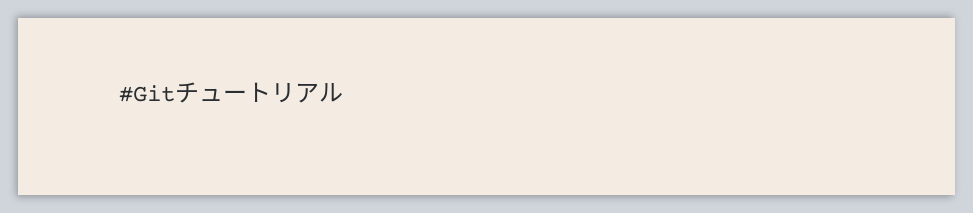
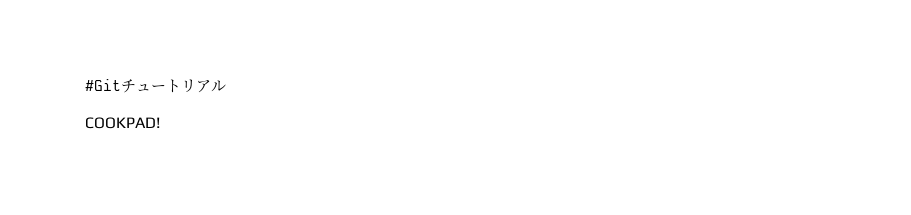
(343, 92) none -> [85,117,160,129] // COOKPAD!

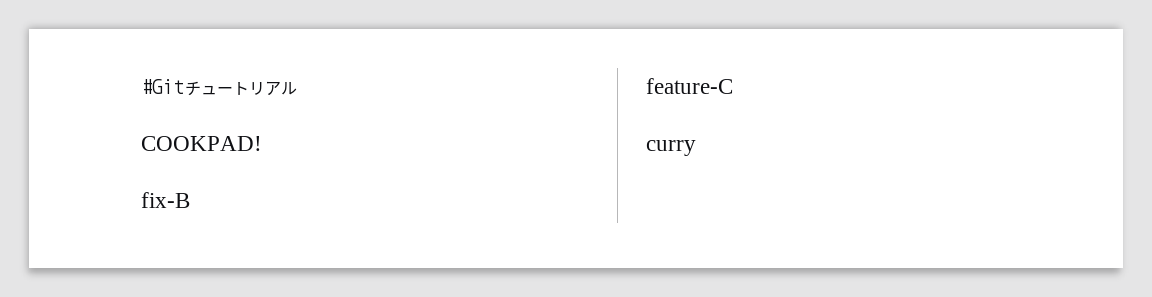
(160, 123) none -> [141,192,190,208] [646,78,733,94] [646,140,696,156] // fix-B // feature-C // curry

